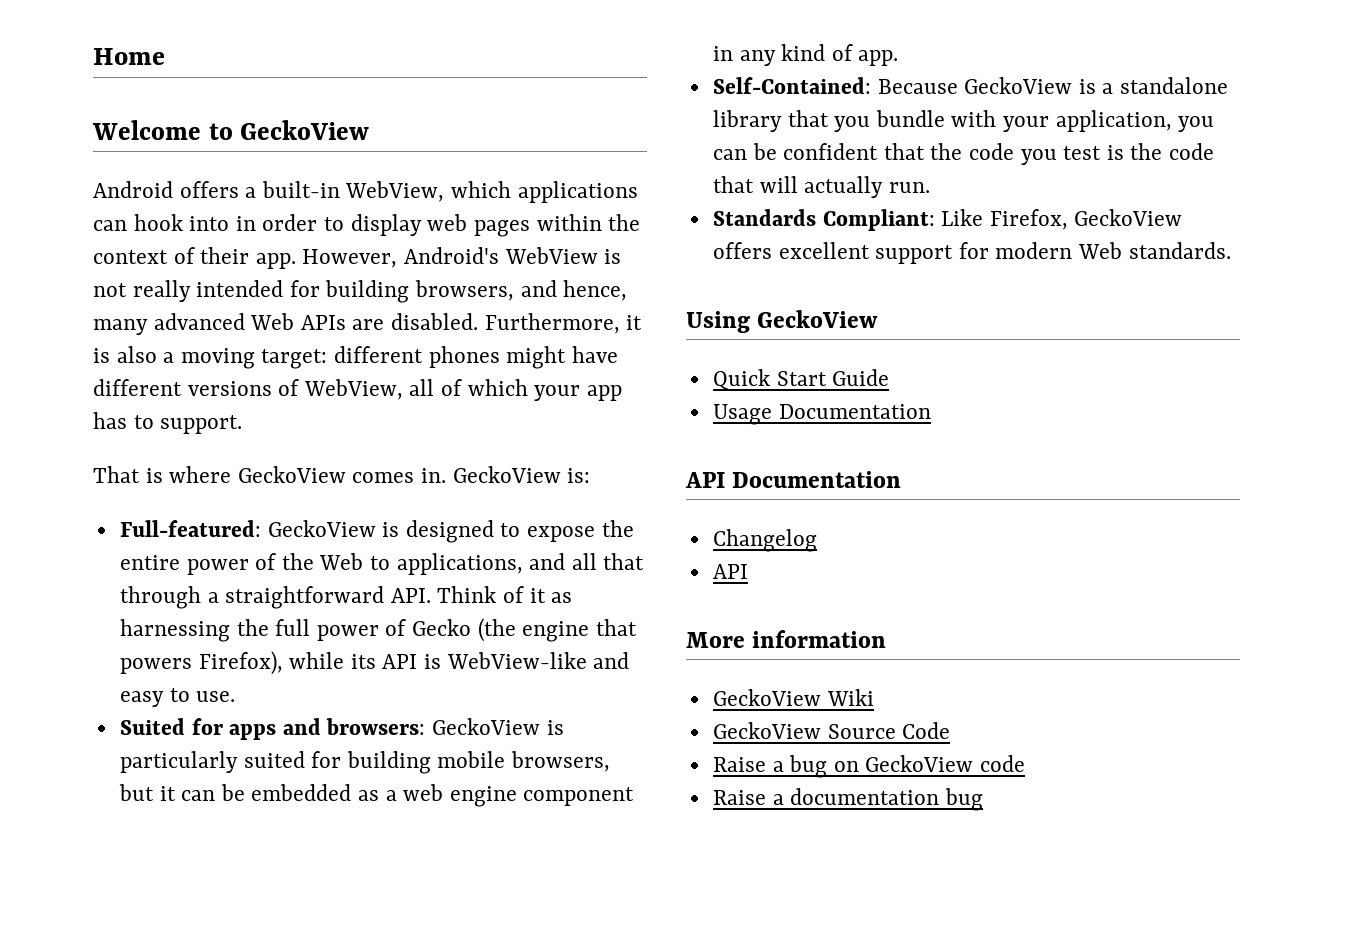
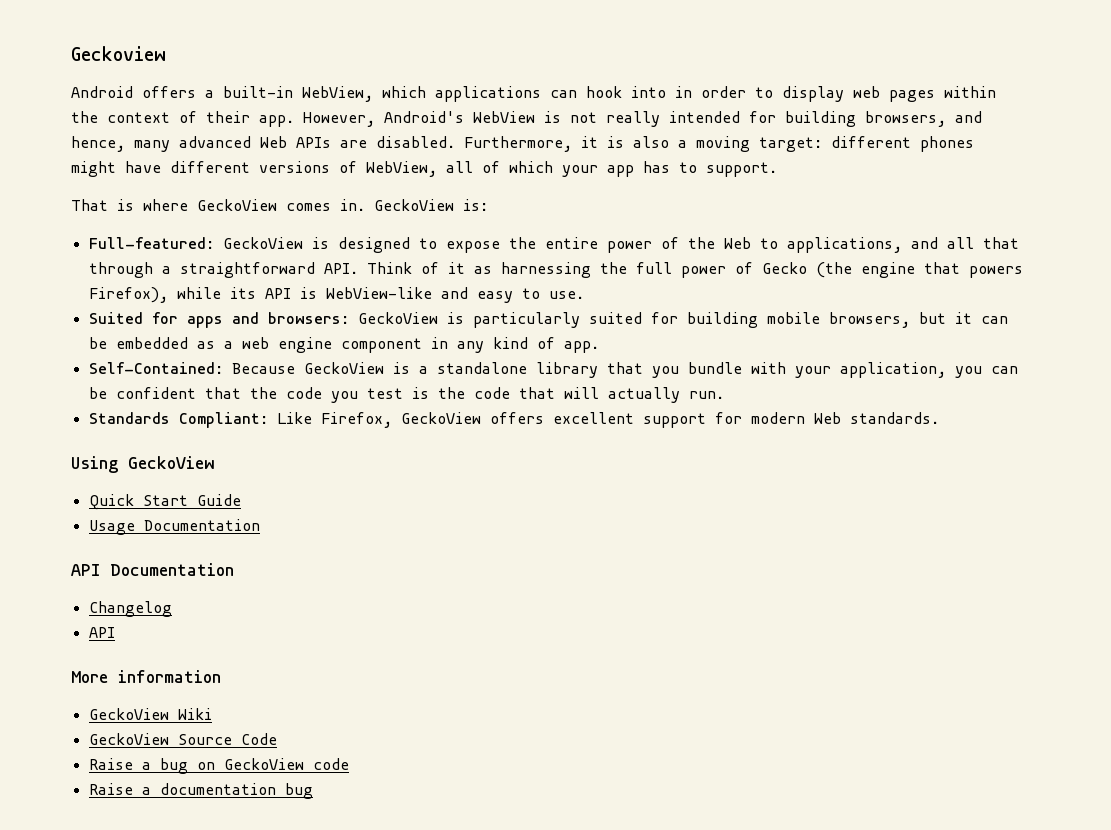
[93,48,165,65] [92,120,370,140] Home // Welcome to GeckoView -> [71,46,166,61] Geckoview

